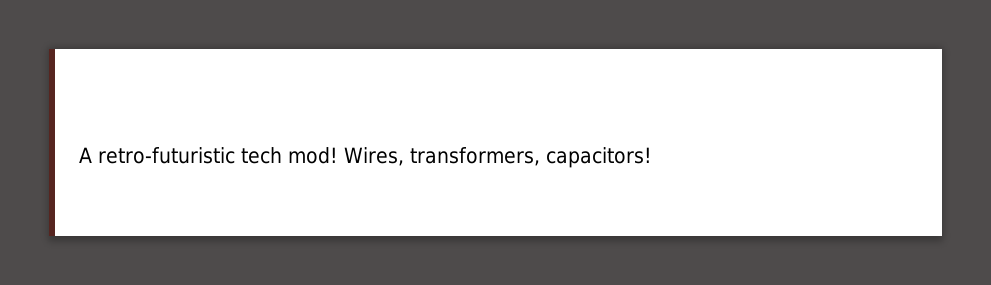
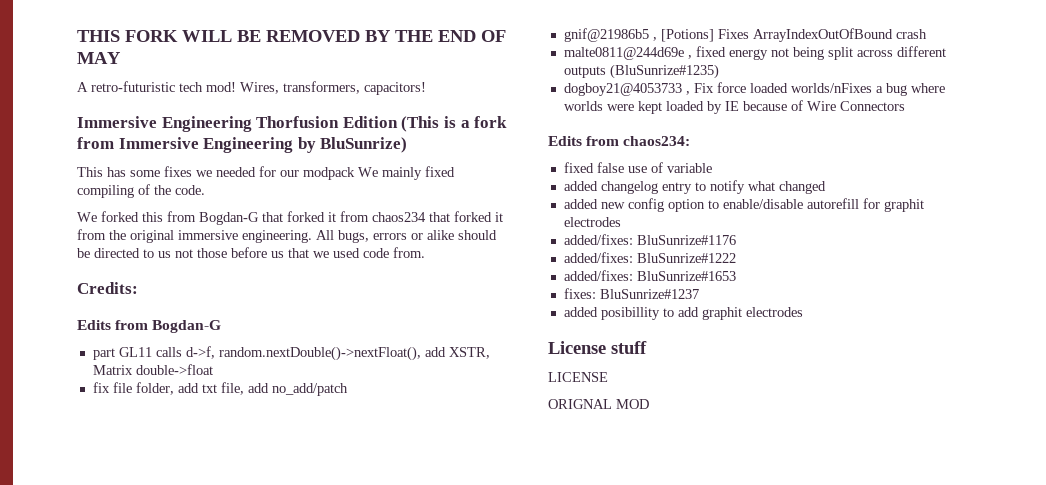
(79, 155) none -> [77,30,506,42] [77,52,121,64] THIS FORK WILL BE REMOVED BY THE END OF MAY //
(652, 157) none -> [77,116,508,132] [77,137,408,153] [77,166,455,180] [77,184,205,198] [77,211,503,225] [77,229,497,243] [77,247,425,258] [77,282,138,294] [77,320,222,333] [92,346,490,361] [92,364,213,375] [92,382,348,396] [563,28,927,42] [563,46,946,60] [563,64,719,79] [563,82,945,96] [563,100,905,114] [548,136,691,146] [563,162,712,173] [563,180,826,194] [563,198,924,212] [563,217,621,227] [563,234,736,245] [563,252,736,263] [563,270,736,281] [563,288,699,299] [563,307,803,320] [548,341,647,354] [548,372,608,382] [548,399,649,409] // Immersive Engineering Thorfusion Edition (This is a fork from Immersive Engineering by BluSunrize) // This has some fixes we needed for our modpack We mainly fixed compiling of the code. // We forked this from Bogdan-G that forked it from chaos234 that forked it from the original immersive engineering. All bugs, errors or alike should be directed to us not those before us that we used code from. // Credits: // Edits from Bogdan-G // part GL11 calls d->f, random.nextDouble()->nextFloat(), add XSTR, Matrix double->float // fix file folder, add txt file, add no_add/patch // gnif@21986b5 , [Potions] Fixes ArrayIndexOutOfBound crash // malte0811@244d69e , fixed energy not being split across different outputs (BluSunrize#1235) // dogboy21@4053733 , Fix force loaded worlds/nFixes a bug where worlds were kept loaded by IE because of Wire Connectors // Edits from chaos234: // fixed false use of variable // added changelog entry to notify what changed // added new config option to enable/disable autorefill for graphit electrodes // added/fixes: BluSunrize#1176 // added/fixes: BluSunrize#1222 // added/fixes: BluSunrize#1653 // fixes: BluSunrize#1237 // added posibillity to add graphit electrodes // License stuff // LICENSE // ORIGNAL MOD

